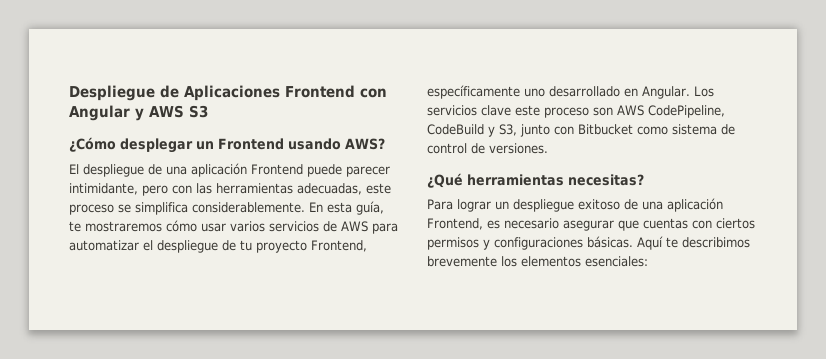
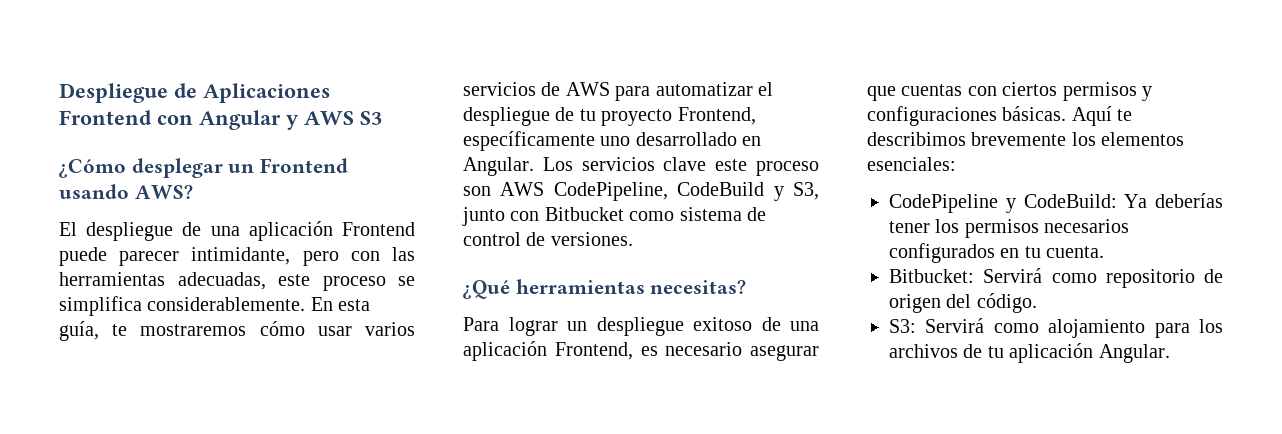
(648, 261) none -> [889,193,1223,213] [889,219,1130,238] [889,243,1105,263] [889,268,1223,288] [889,293,1037,313] [889,318,1223,338] [889,343,1170,363] // CodePipeline y CodeBuild: Ya deberías tener los permisos necesarios configurados en tu cuenta. // Bitbucket: Servirá como repositorio de origen del código. // S3: Servirá como alojamiento para los archivos de tu aplicación Angular.

